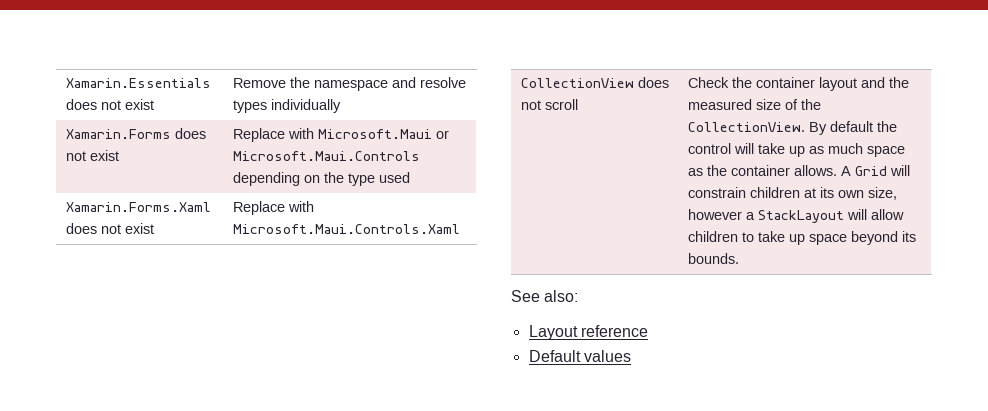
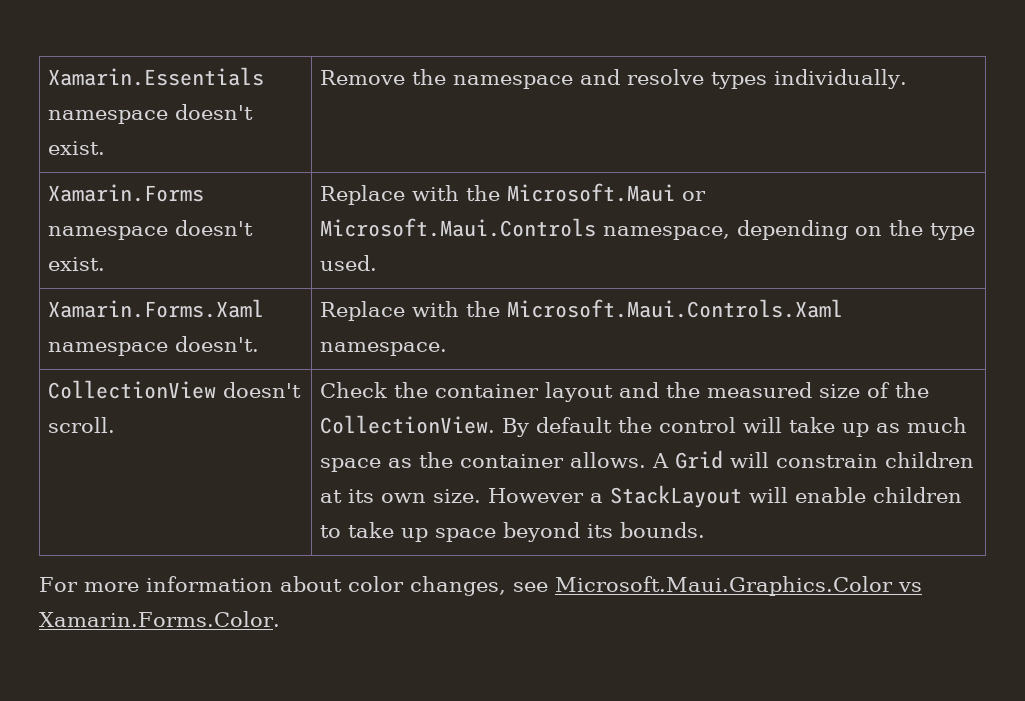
[65,99,154,110] does not exist -> [48,104,254,124] [48,141,106,155] namespace doesn't exist.
[270,99,341,113] individually -> [774,69,908,89] individually.
[174,128,206,139] [65,150,119,161] [232,128,314,142] does not exist | Replace with -> [48,220,254,240] [48,257,106,271] [320,185,501,205] namespace doesn't exist. | Replace with the
(420, 156) none -> [603,226,731,240] namespace,
[378,172,410,183] used -> [320,255,378,271] used.
[65,223,154,234] [232,201,314,215] does not exist | Replace with -> [48,336,260,356] [320,301,501,321] namespace doesn't. | Replace with the
(460, 229) none -> [320,342,448,356] namespace.
[637,77,669,88] [520,99,578,110] does not scroll -> [223,382,302,398] [48,417,116,433] doesn't scroll.
[867,187,897,200] [687,209,742,220] size, however -> [433,488,585,503] size. However
[870,209,904,220] allow -> [795,487,867,503] enable
[511,290,579,302] [528,325,648,340] [528,350,631,362] See also: // Layout reference // Default values -> [39,576,922,596] [39,611,280,627] For more information about color changes, see Microsoft.Maui.Graphics.Color vs Xamarin.Forms.Color.

